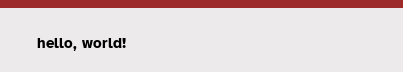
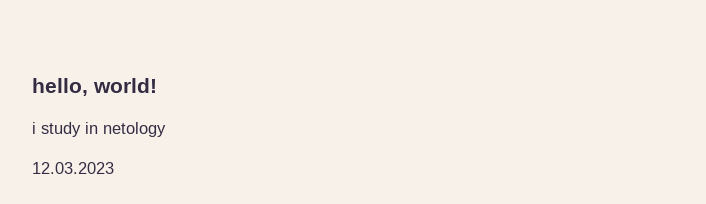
(126, 43) none -> [32,122,166,137] [32,162,114,174] // i study in netology // 12.03.2023

